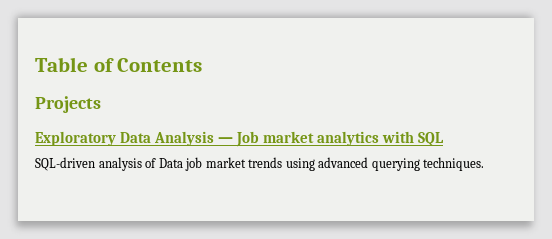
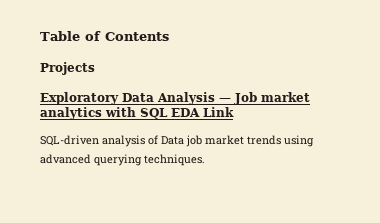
(445, 139) none -> [171,107,234,117] EDA Link

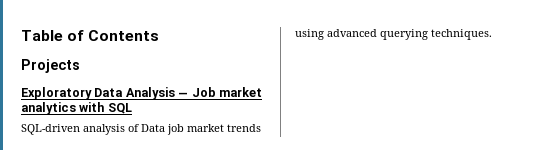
[171,107,234,117] EDA Link -> (132, 108) none

